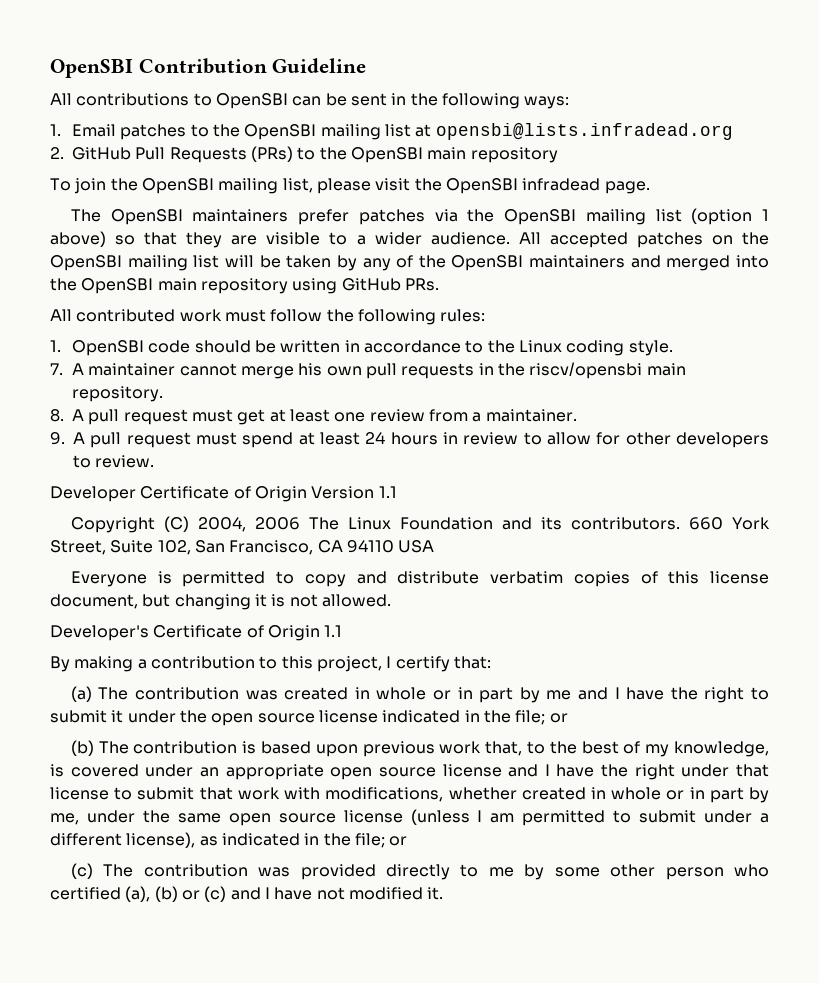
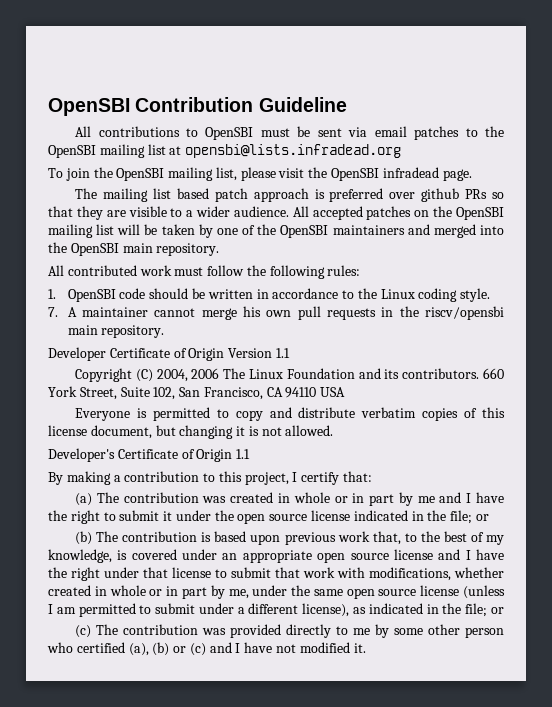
[292,96,322,106] can -> [260,128,290,137] must
[391,93,570,109] [50,124,117,137] in the following ways: // 1. Email -> [348,126,407,137] via email
[50,146,558,163] // 2. GitHub Pull Requests (PRs) to the OpenSBI main repository -> (402, 151) none
[110,208,769,225] [50,231,106,247] OpenSBI maintainers prefer patches via the OpenSBI mailing list (option 1 above) -> [103,188,488,202] mailing list based patch approach is preferred over github PRs
[362,258,391,271] any -> [216,228,238,235] one
[200,278,439,294] repository using GitHub PRs. -> [156,243,220,256] repository.
[50,409,577,425] [50,432,770,448] [73,455,155,468] // 8. A pull request must get at least one review from a maintainer. // 9. A pull request must spend at least 24 hours in review to allow for other developers to review. -> (165, 331) none

